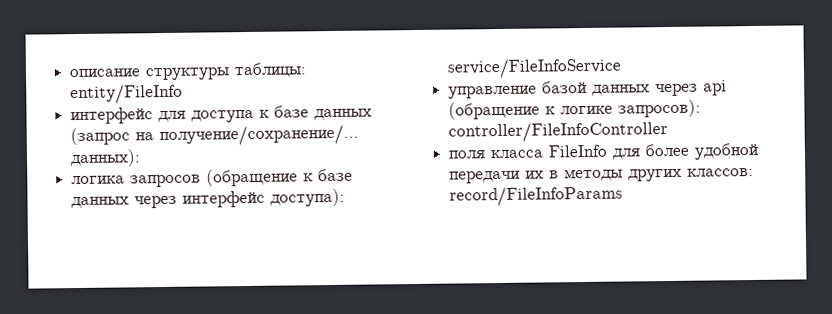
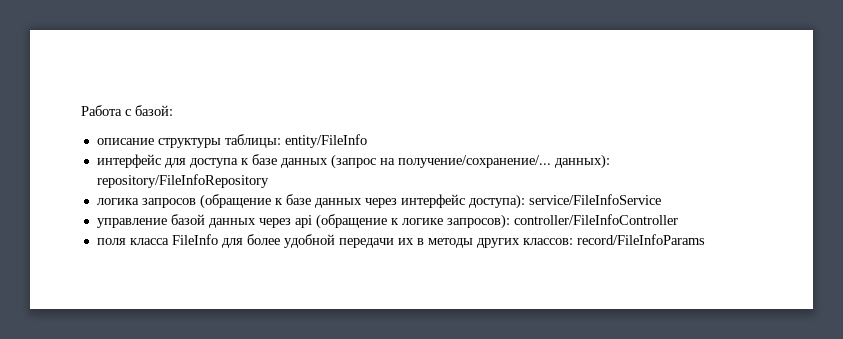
(69, 73) none -> [81,105,173,116] Работа с базой: //
(142, 158) none -> [96,174,269,188] repository/FileInfoRepository

